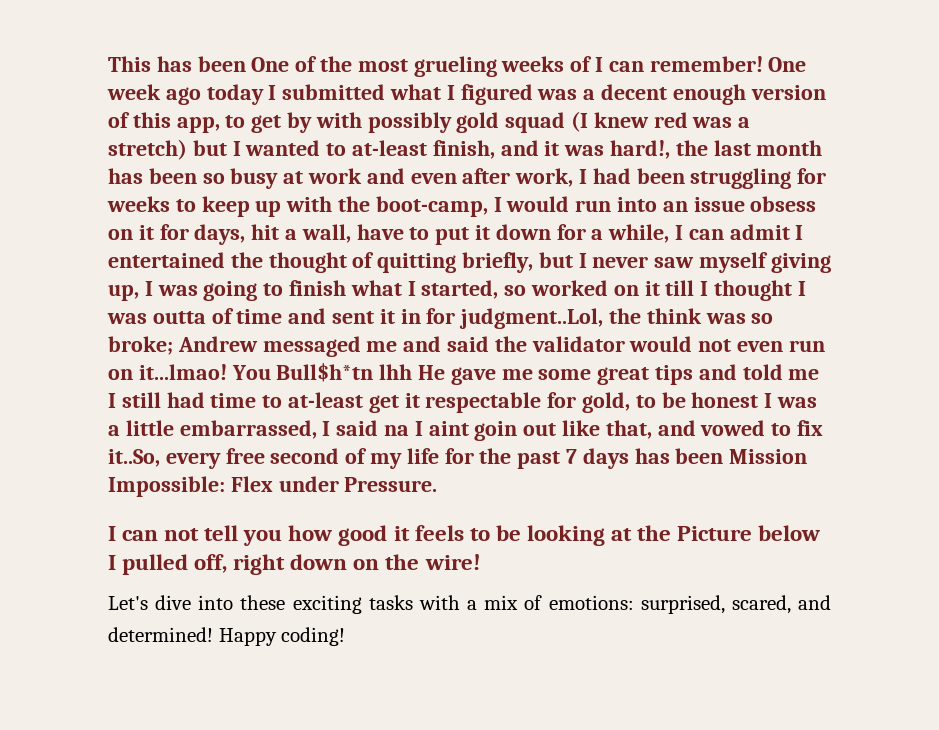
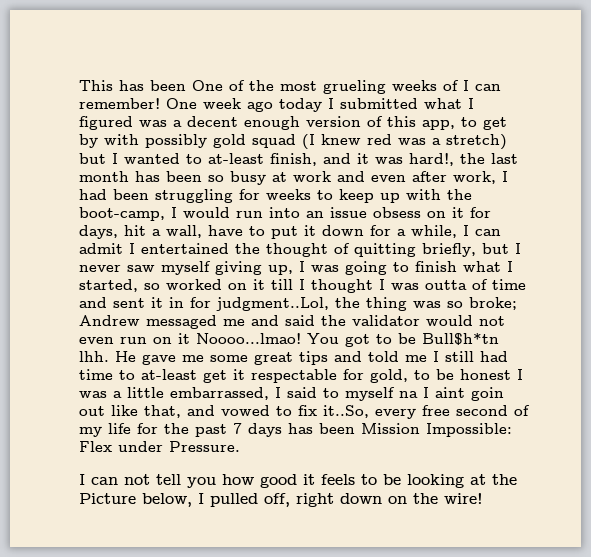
[646,308,702,324] think -> [366,297,407,311] thing
[138,363,413,382] it...lmao! You Bull$h*tn lhh -> [178,333,499,347] [79,351,109,362] it Noooo...lmao! You got to be Bull$h*tn lhh.
(379, 428) none -> [323,387,395,401] to myself
[758,525,821,541] below -> [142,493,192,507] below,
[108,595,831,614] [108,627,346,646] // Let's dive into these exciting tasks with a mix of emotions: surprised, scared, and determined! Happy coding! -> (483, 498) none

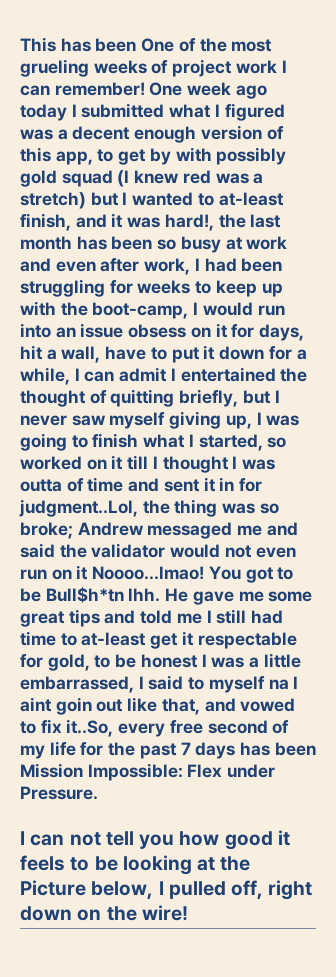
(459, 85) none -> [172,59,277,77] project work

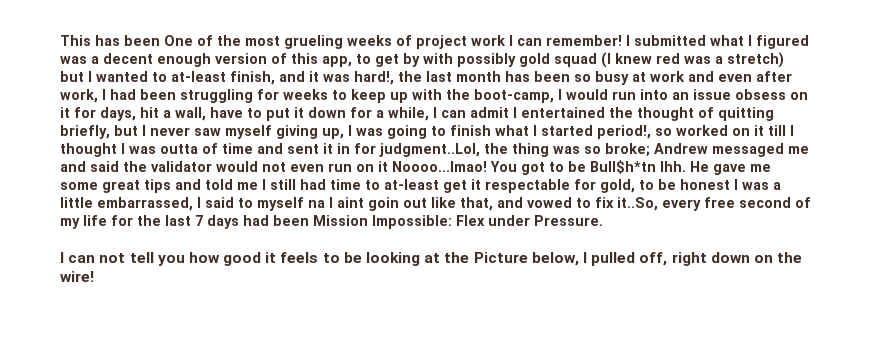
[149,82,267,99] [20,104,67,121] One week ago today -> (622, 40) none
[198,434,263,451] started, -> [541,125,651,139] started period!,
[139,743,177,759] past -> [165,215,191,226] last
[240,742,271,756] has -> [243,215,269,226] had

